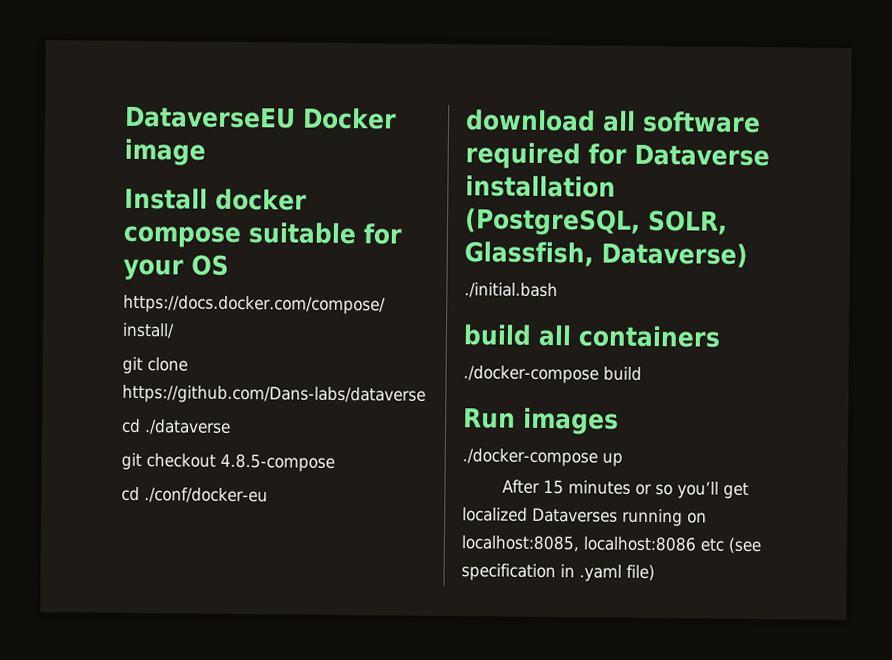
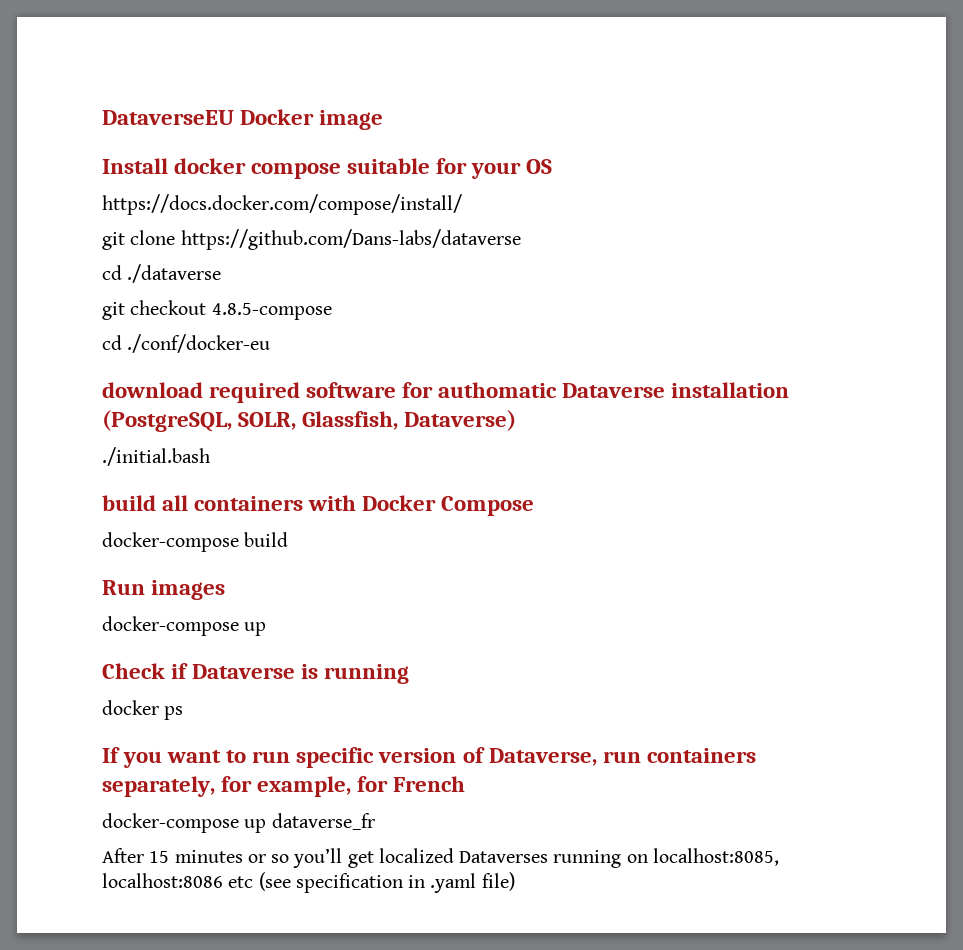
[602,110,761,134] [465,142,627,170] all software required for -> [209,382,558,403] required software for authomatic
[463,365,599,384] // ./docker-compose -> [308,495,535,516] [102,532,239,552] with Docker Compose // docker-compose
[462,448,623,467] ./docker-compose up -> [102,616,267,636] [102,663,410,684] [102,700,184,720] [102,747,756,768] [102,776,466,797] [102,813,375,833] docker-compose up // Check if Dataverse is running // docker ps // If you want to run specific version of Dataverse, run containers separately, for example, for French // docker-compose up dataverse_fr

